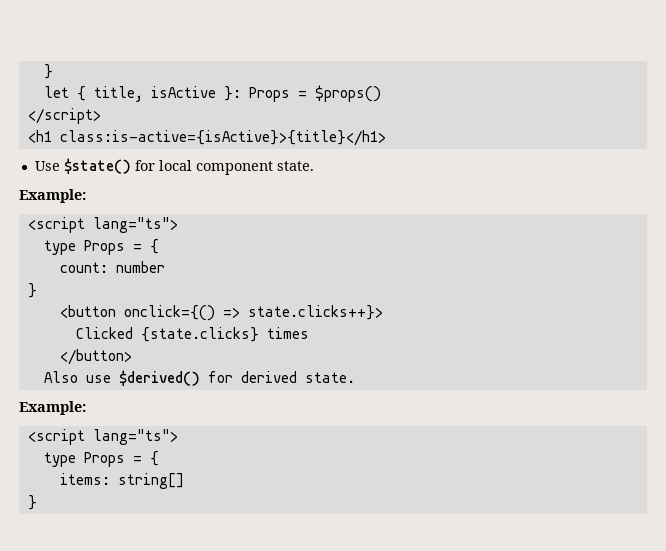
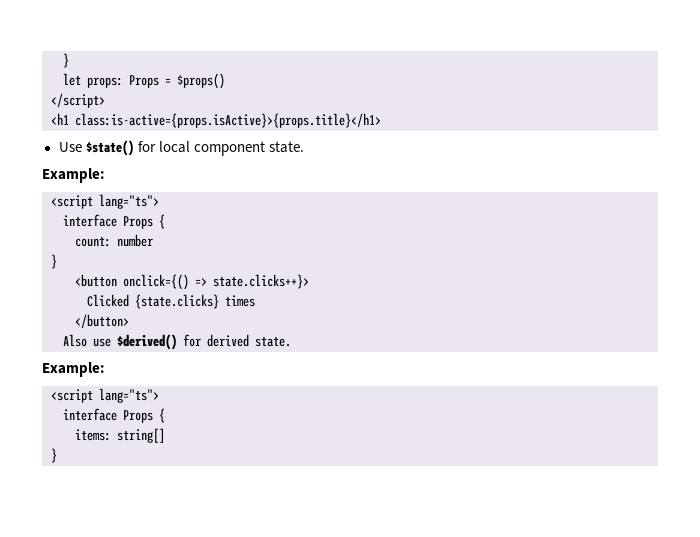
[76,86,241,102] { title, isActive }: -> [87,77,123,88] props:
[59,130,386,146] class:is-active={isActive}>{title}</h1> -> [75,113,381,128] class:is-active={props.isActive}>{props.title}</h1>
[43,240,142,255] type Props = -> [63,214,153,229] interface Props
[43,452,142,467] type Props = -> [63,408,153,423] interface Props

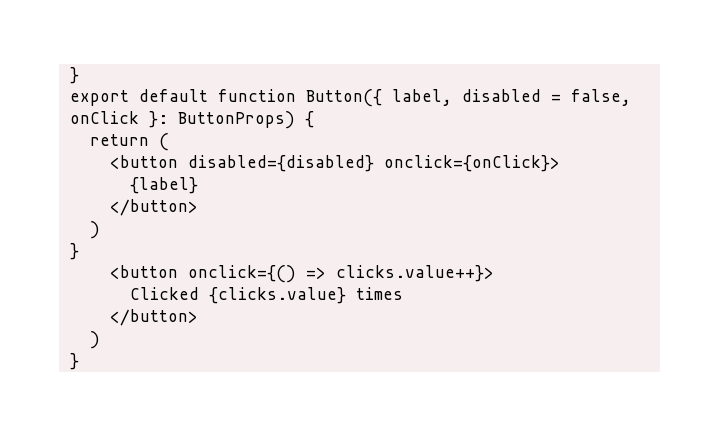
[63,53,69,68] [63,73,225,89] [51,93,105,108] [51,113,381,128] [58,140,304,156] [42,168,105,183] [51,194,159,209] [63,214,165,229] [75,234,153,247] } // let props: Props = $props() // </script> // <h1 class:is-active={props.isActive}>{props.title}</h1> // Use $state() for local component state. // Example: // <script lang="ts"> // interface Props { // count: number -> [69,67,79,84] [69,89,631,107] [69,111,314,129] [89,133,169,151] [109,155,560,172] [129,177,198,194] [109,199,198,216] [89,221,100,239] } // export default function Button({ label, disabled = false, onClick }: ButtonProps) { // return ( // <button disabled={disabled} onclick={onClick}> // {label} // </button> // )
[213,274,309,289] state.clicks++}> -> [335,265,494,282] clicks.value++}>
[135,294,219,309] {state.clicks} -> [208,287,346,304] {clicks.value}
[63,334,291,350] [42,362,105,377] [51,388,159,403] [63,408,165,423] [75,428,165,443] Also use $derived() for derived state. // Example: // <script lang="ts"> // interface Props { // items: string[] -> [89,331,100,349] )

